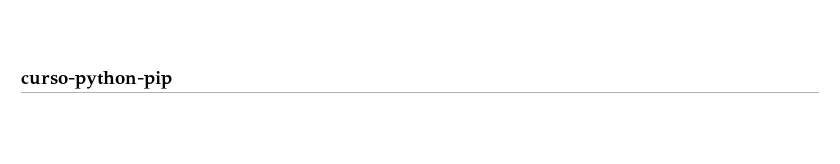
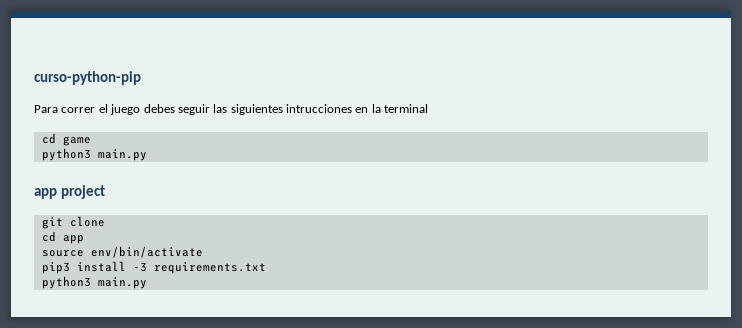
(172, 80) none -> [34,104,429,115] [41,133,91,146] [41,148,147,161] [34,185,105,199] [41,216,105,229] [41,231,84,244] [41,246,203,258] [41,261,266,274] [41,276,147,289] // Para correr el juego debes seguir las siguientes intrucciones en la terminal // cd game // python3 main.py // app project // git clone // cd app // source env/bin/activate // pip3 install -3 requirements.txt // python3 main.py

